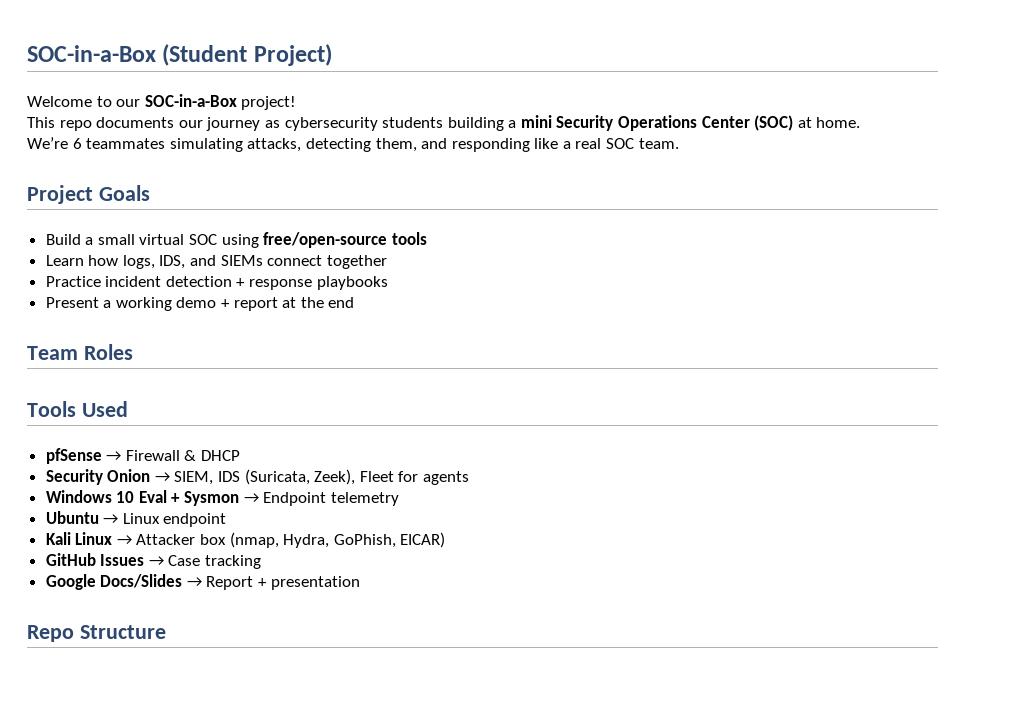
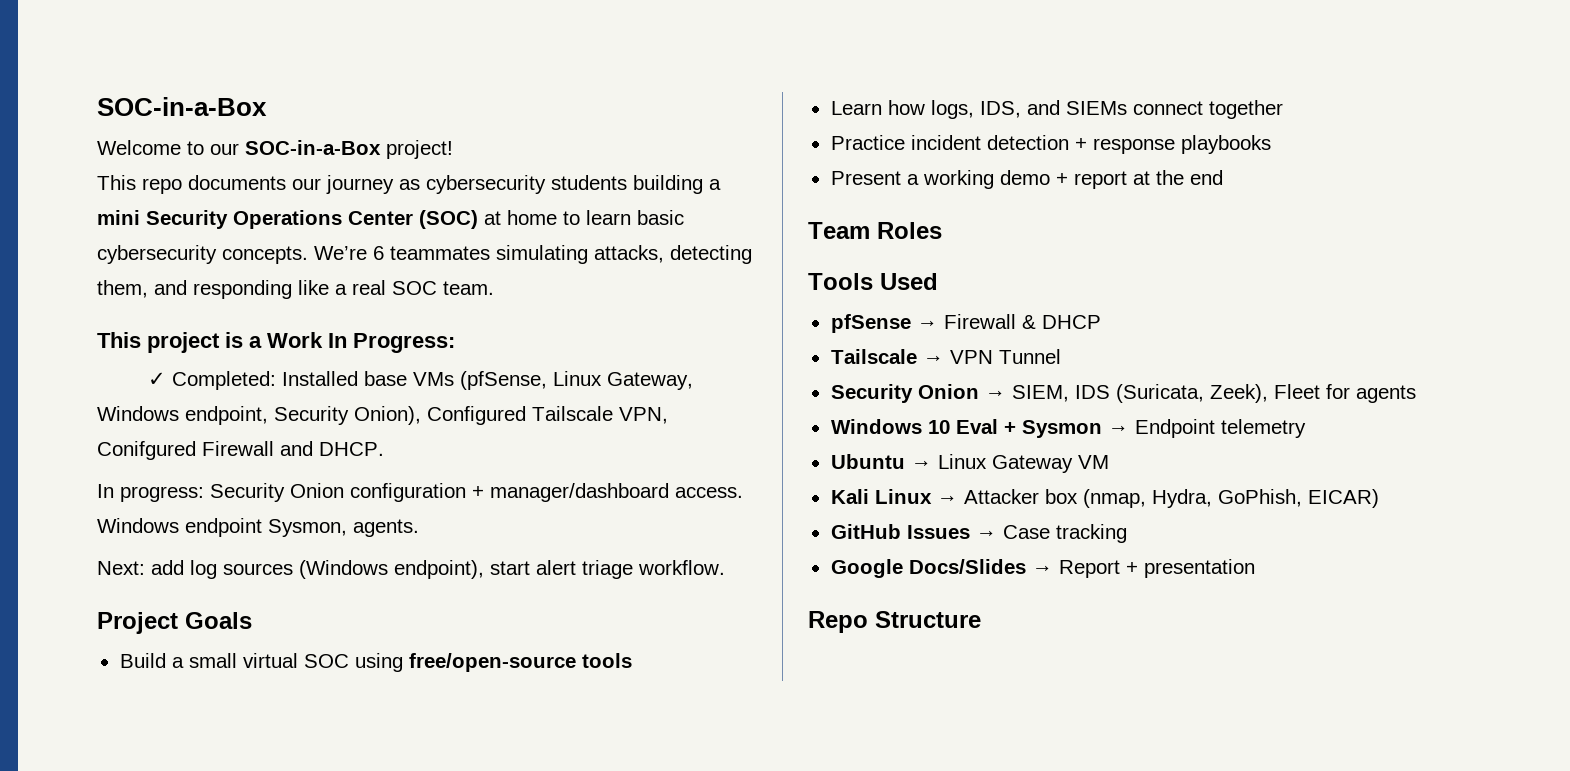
[27,44,332,66] SOC-in-a-Box (Student Project) -> [97,97,267,116] SOC-in-a-Box
[816,117,861,128] home. // -> [507,210,684,225] [97,245,308,264] home to learn basic cybersecurity concepts.
(679, 143) none -> [97,332,455,353] [147,371,693,390] [97,406,668,425] [97,441,384,460] [97,483,743,502] [97,518,419,537] [97,560,725,579] // This project is a Work In Progress: // ✓ Completed: Installed base VMs (pfSense, Linux Gateway, Windows endpoint, Security Onion), Configured Tailscale VPN, Conifgured Firewall and DHCP. // In progress: Security Onion configuration + manager/dashboard access. Windows endpoint Sysmon, agents. // Next: add log sources (Windows endpoint), start alert triage workflow.
(241, 455) none -> [830,349,1061,364] // Tailscale → VPN Tunnel
[163,513,227,527] endpoint -> [991,455,1109,473] Gateway VM

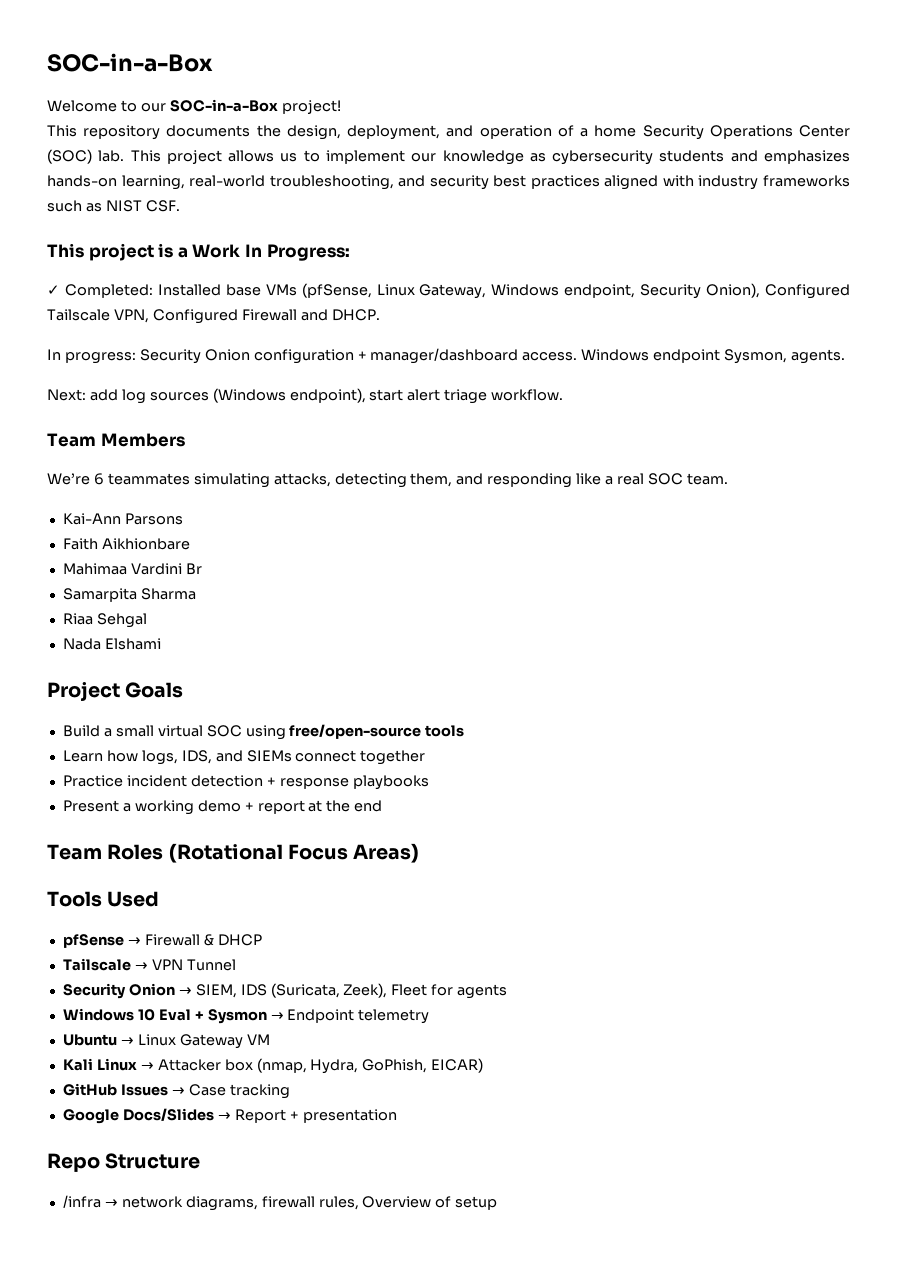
[142,175,721,194] [97,210,684,229] [97,245,752,264] [97,280,494,299] repo documents our journey as cybersecurity students building a mini Security Operations Center (SOC) at home to learn basic cybersecurity concepts. We’re 6 teammates simulating attacks, detecting them, and responding like a real SOC team. -> [83,125,851,140] [47,149,851,165] [47,175,850,190] [47,200,180,212] repository documents the design, deployment, and operation of a home Security Operations Center (SOC) lab. This project allows us to implement our knowledge as cybersecurity students and emphasizes hands-on learning, real-world troubleshooting, and security best practices aligned with industry frameworks such as NIST CSF.
[97,441,196,460] Conifgured -> [152,309,238,324] Configured
(725, 567) none -> [47,433,185,447] [47,473,728,488] [62,513,183,525] [62,538,190,550] [62,563,202,575] [62,588,196,602] [62,613,147,628] [62,638,161,650] // Team Members // We’re 6 teammates simulating attacks, detecting them, and responding like a real SOC team. // Kai-Ann Parsons // Faith Aikhionbare // Mahimaa Vardini Br // Samarpita Sharma // Riaa Sehgal // Nada Elshami
(942, 230) none -> [168,843,420,863] (Rotational Focus Areas)
(981, 619) none -> [62,1195,498,1211] // /infra → network diagrams, firewall rules, Overview of setup

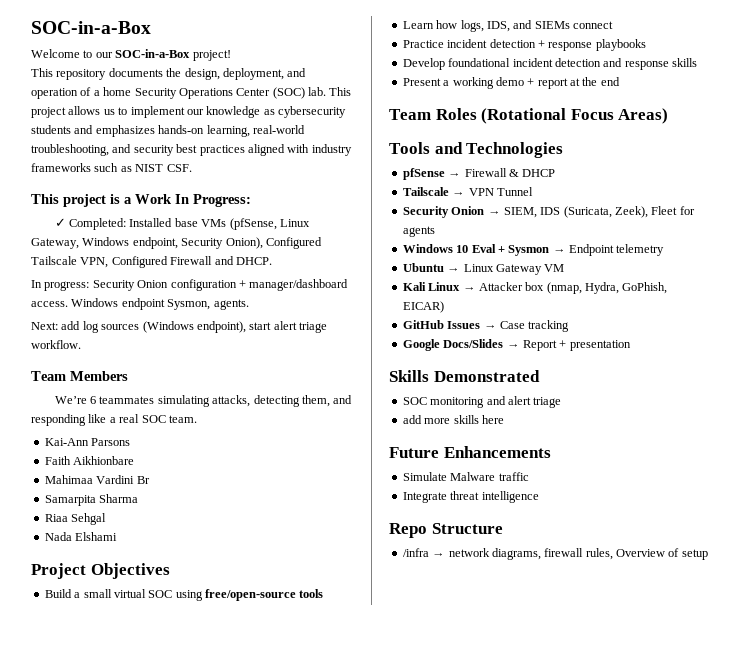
[125,682,184,698] Goals -> [90,563,170,579] Objectives
[360,750,426,765] together -> (613, 25) none
(429, 782) none -> [402,58,697,70] // Develop foundational incident detection and response skills
[107,891,160,907] Used -> [434,142,564,158] and Technologies
(397, 1116) none -> [389,370,540,382] [402,396,562,408] [402,415,504,424] [389,446,551,458] [402,472,529,481] [402,491,539,503] // Skills Demonstrated // SOC monitoring and alert triage // add more skills here // Future Enhancements // Simulate Malware traffic // Integrate threat intelligence

